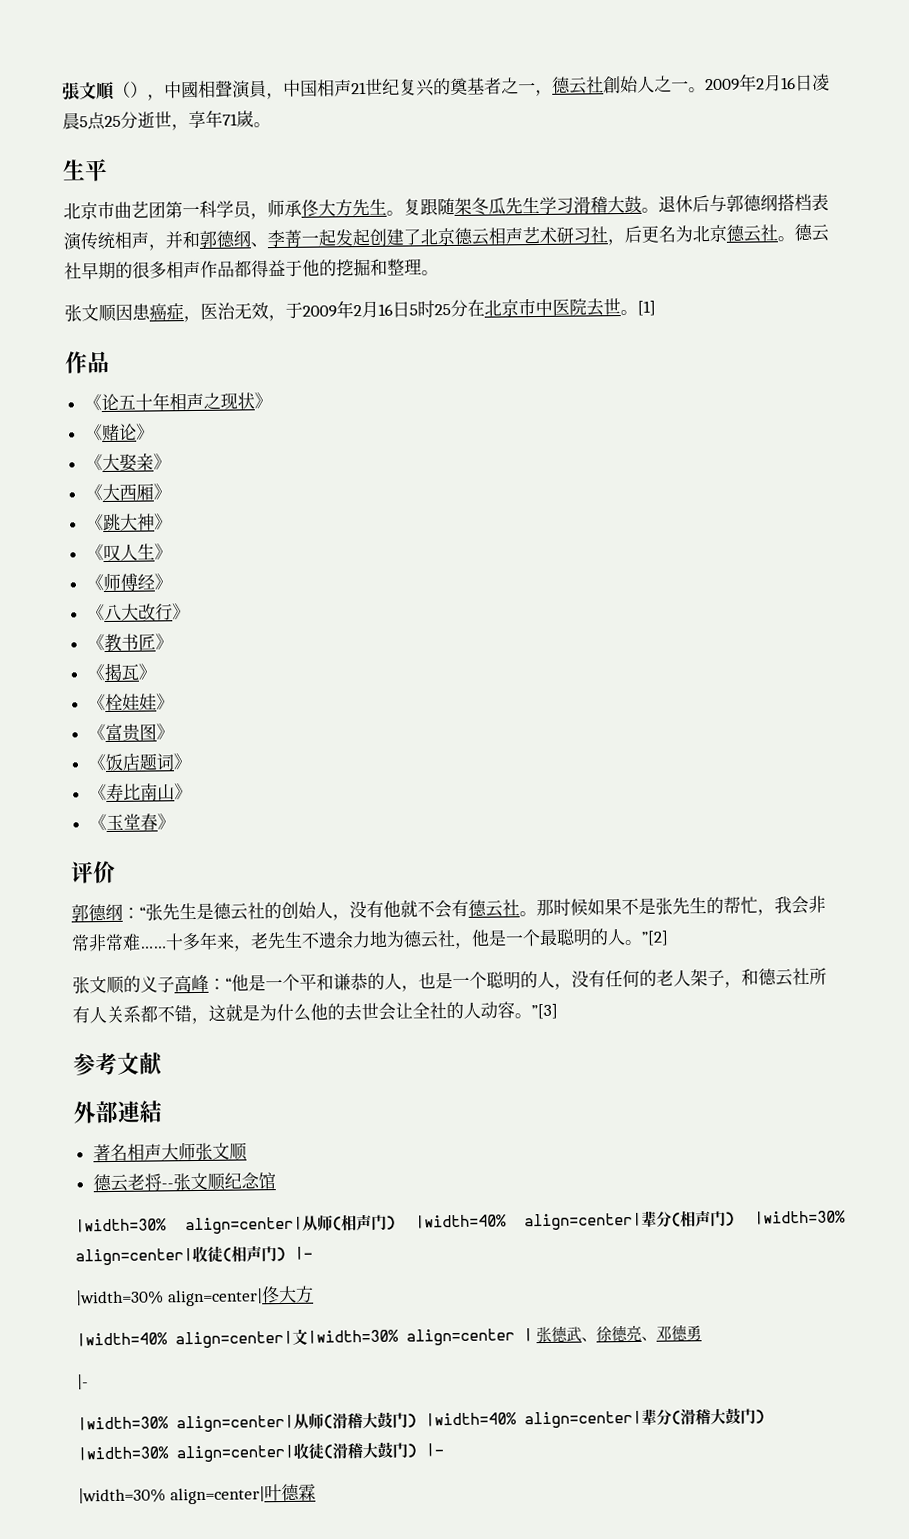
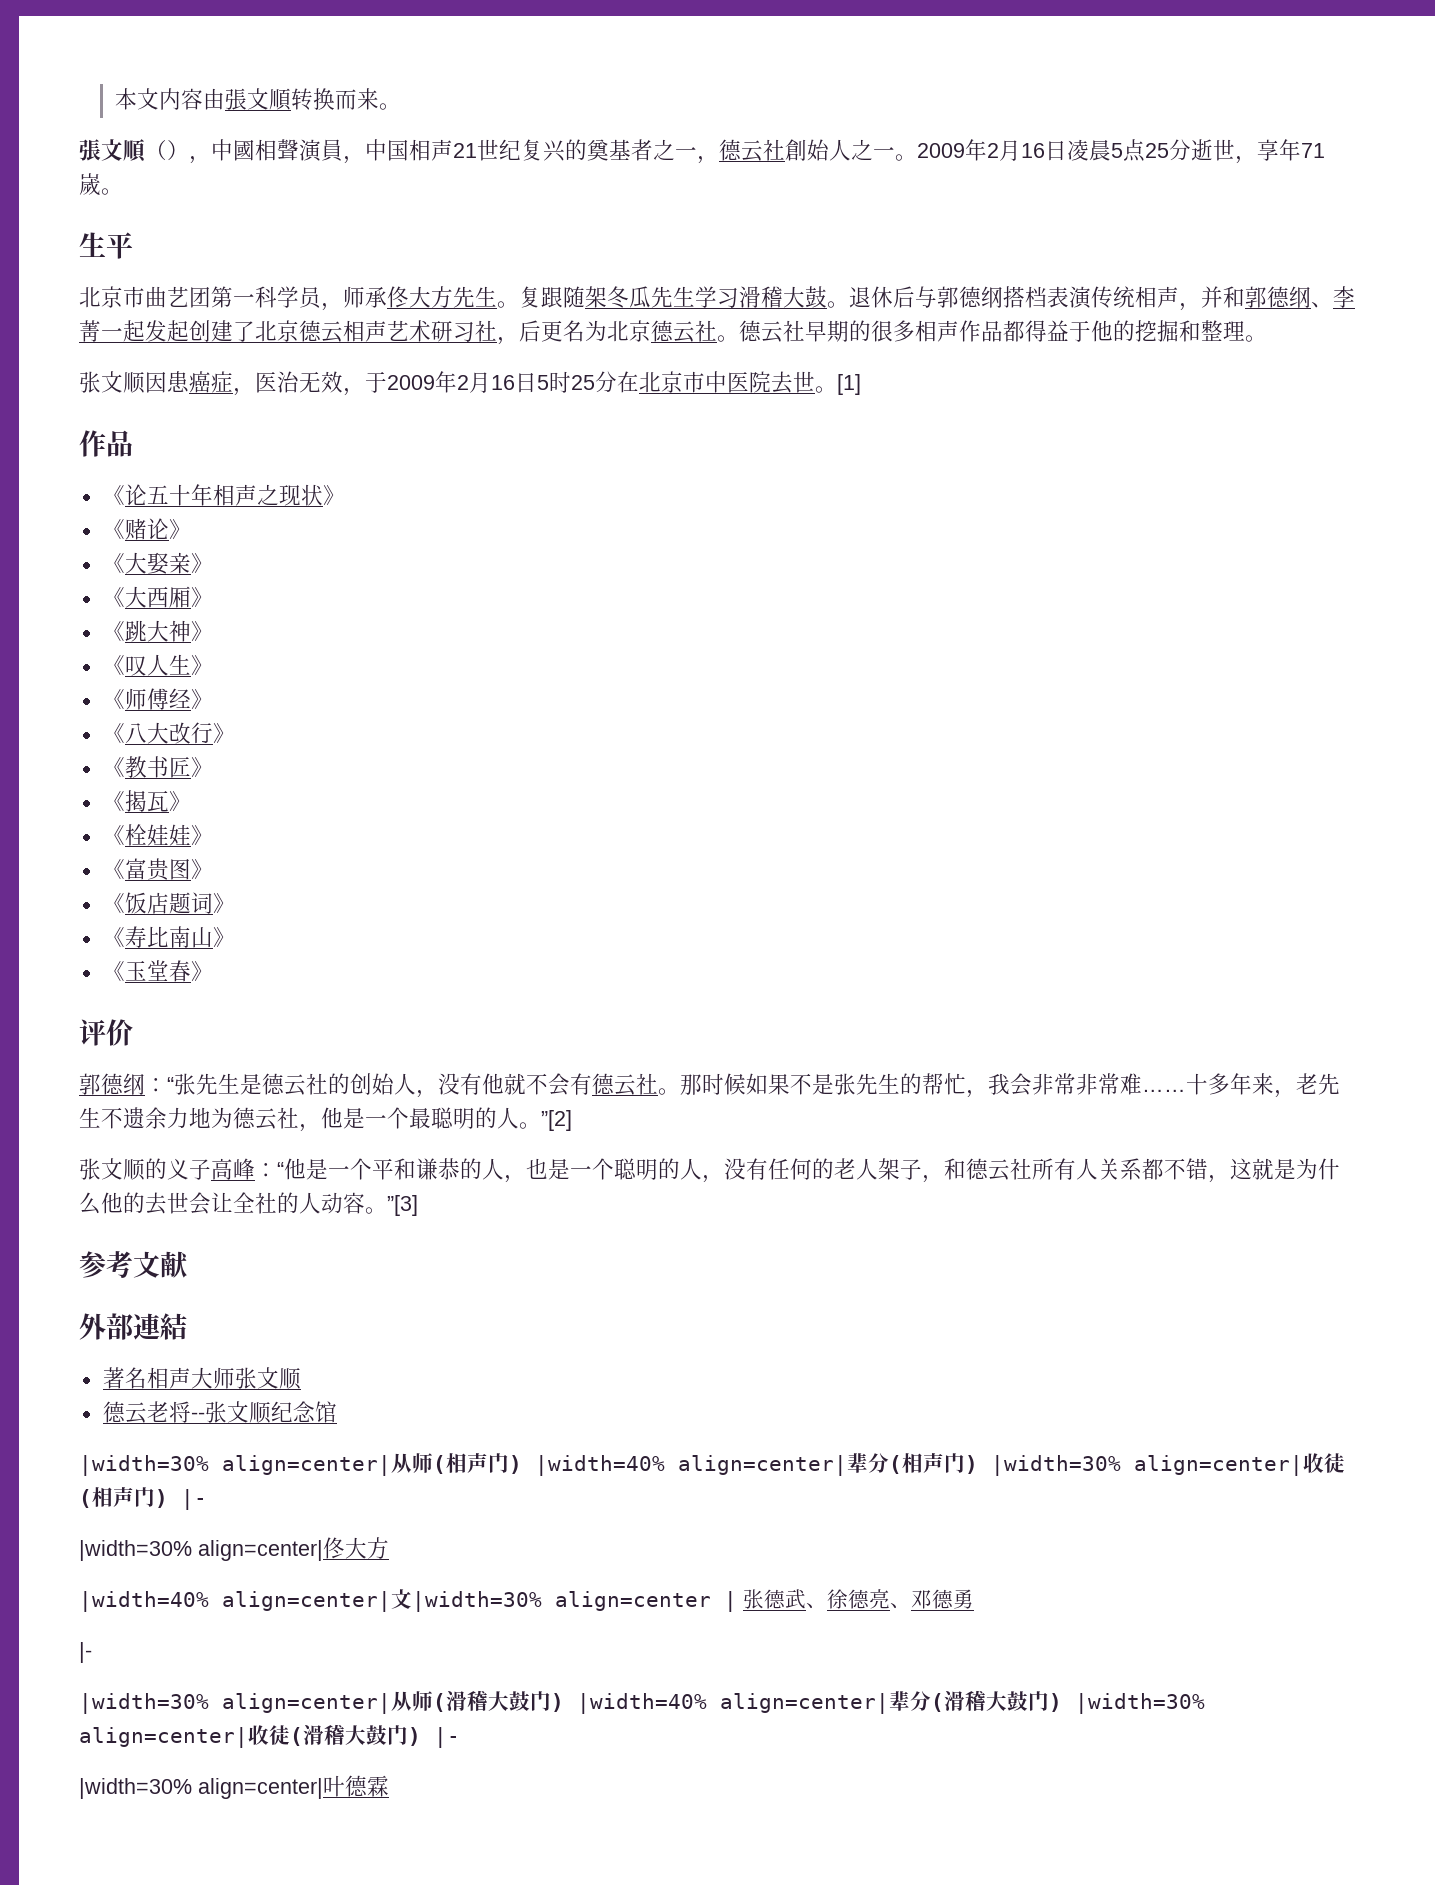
(62, 91) none -> [114,88,401,111] 本文内容由張文順转换而来。 //

